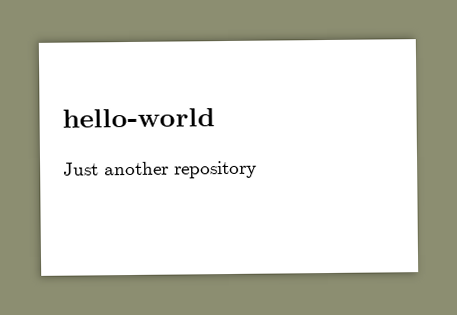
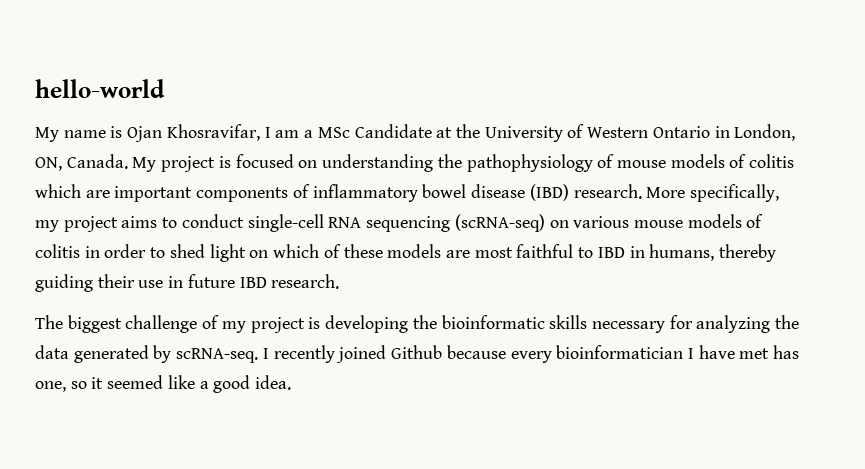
[63,160,257,179] Just another repository -> [35,124,796,142] [35,154,795,172] [35,184,779,202] [35,214,764,232] [35,244,777,262] [35,274,340,292] [35,315,800,333] [35,345,800,363] [35,375,292,393] My name is Ojan Khosravifar, I am a MSc Candidate at the University of Western Ontario in London, ON, Canada. My project is focused on understanding the pathophysiology of mouse models of colitis which are important components of inflammatory bowel disease (IBD) research. More specifically, my project aims to conduct single-cell RNA sequencing (scRNA-seq) on various mouse models of colitis in order to shed light on which of these models are most faithful to IBD in humans, thereby guiding their use in future IBD research. // The biggest challenge of my project is developing the bioinformatic skills necessary for analyzing the data generated by scRNA-seq. I recently joined Github because every bioinformatician I have met has one, so it seemed like a good idea.

